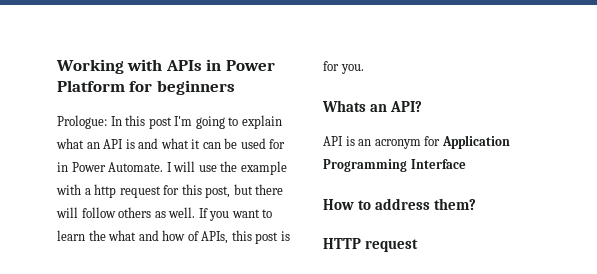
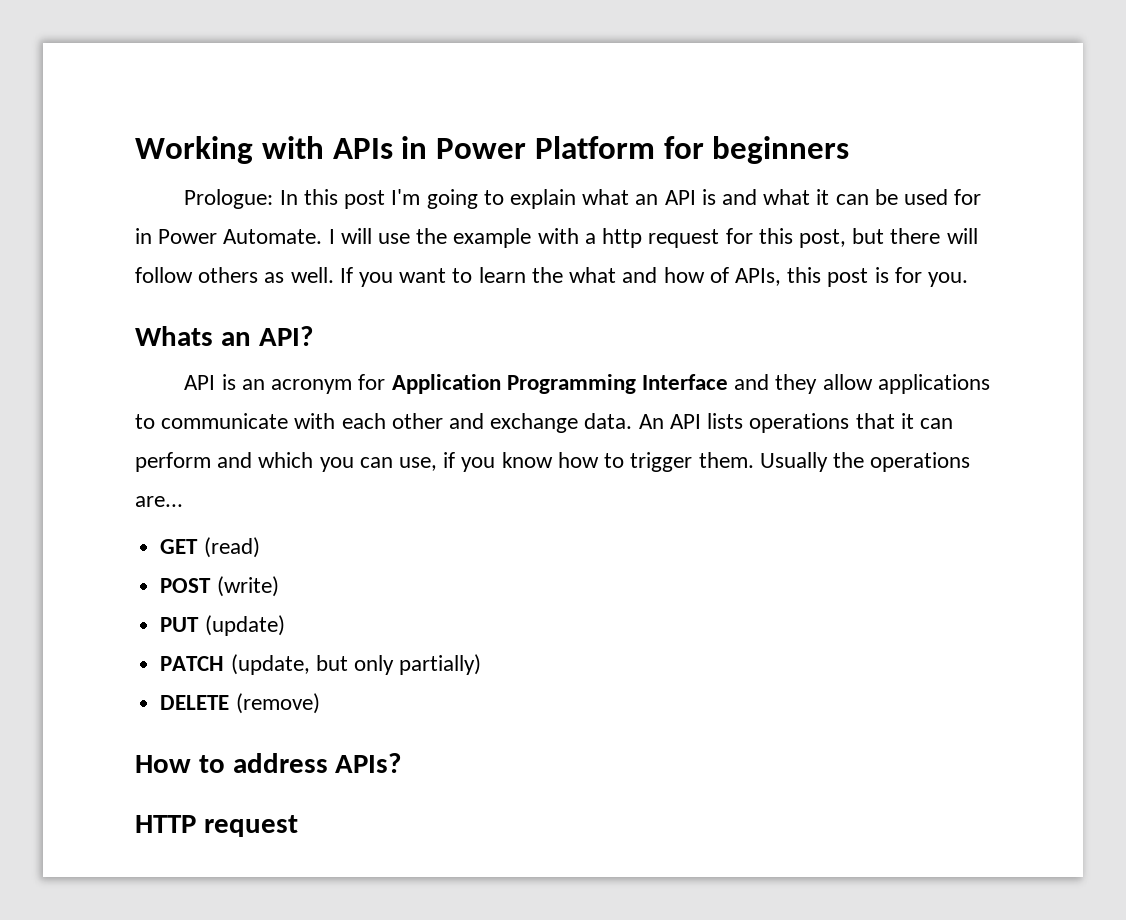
(466, 164) none -> [734,374,990,394] [135,413,953,433] [135,452,971,472] [135,496,183,507] [160,537,260,558] [160,576,279,597] [160,615,285,636] [160,654,482,675] [160,693,320,714] and they allow applications to communicate with each other and exchange data. An API lists operations that it can perform and which you can use, if you know how to trigger them. Usually the operations are... // GET (read) // POST (write) // PUT (update) // PATCH (update, but only partially) // DELETE (remove)
[434,198,477,210] them? -> [335,753,402,773] APIs?

